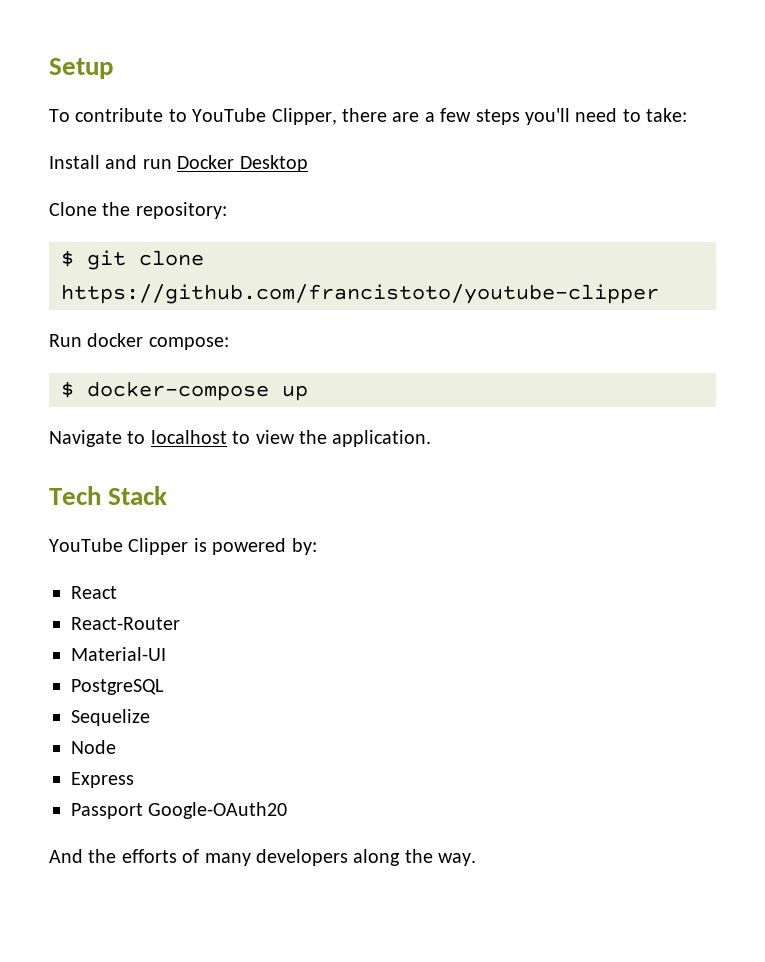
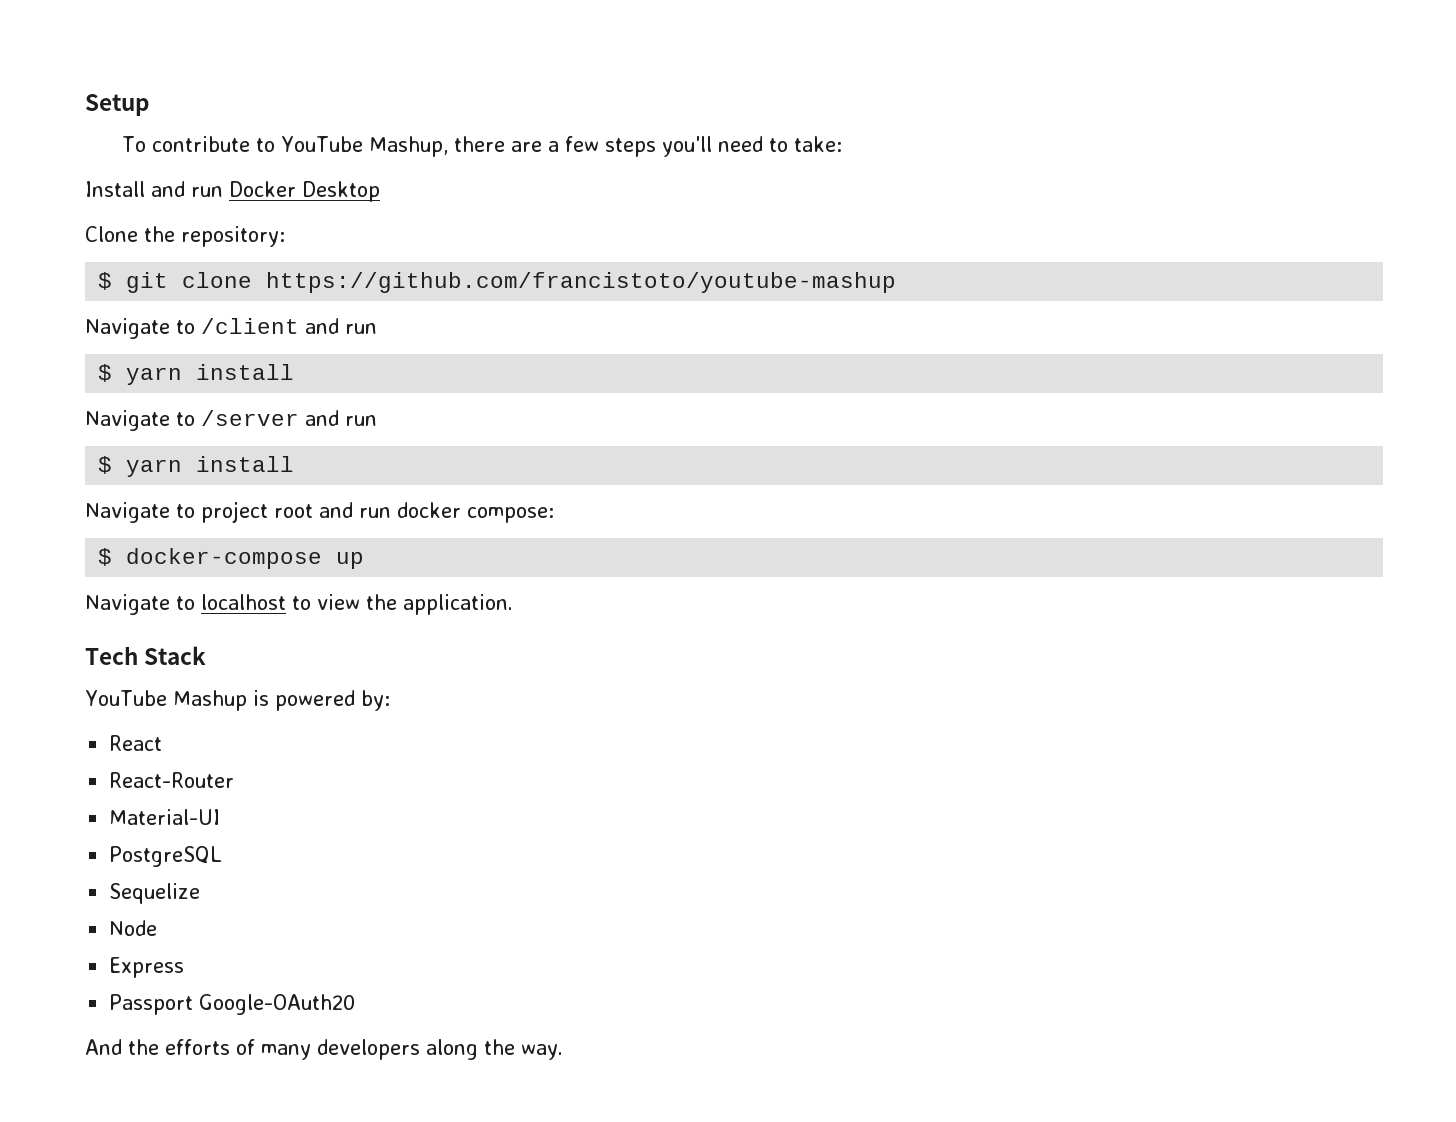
[271,108,337,125] Clipper, -> [369,136,449,157] Mashup,
[61,284,659,304] [49,334,82,347] https://github.com/francistoto/youtube-clipper // Run -> [266,272,897,293] [85,318,377,339] [98,364,295,385] [85,410,377,431] [98,456,295,477] [85,501,391,523] https://github.com/francistoto/youtube-mashup // Navigate to /client and run // $ yarn install // Navigate to /server and run // $ yarn install // Navigate to project root and run
[128,538,189,555] Clipper -> [172,690,247,711] Mashup

